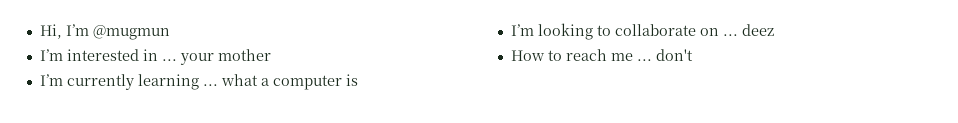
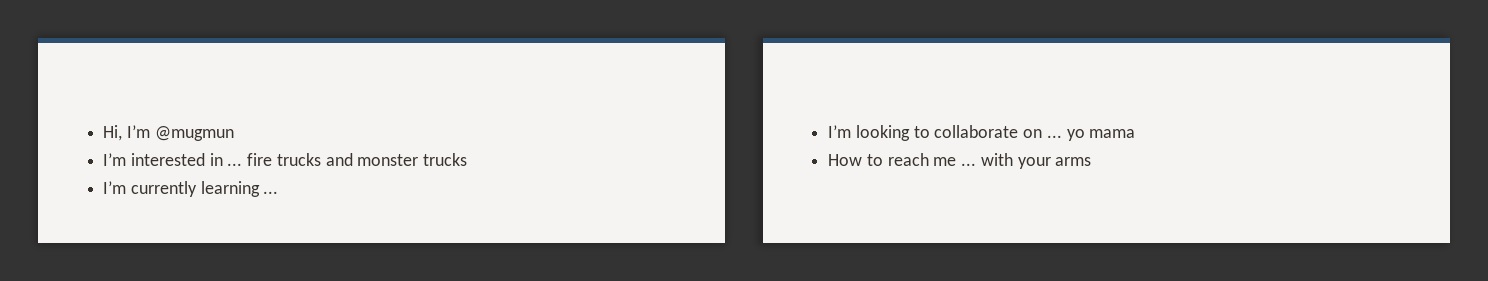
[179,49,271,65] your mother -> [247,153,468,166] fire trucks and monster trucks
[220,74,358,90] what a computer is -> (279, 192) none
[741,24,774,36] deez -> [1066,129,1136,141] yo mama
[655,49,693,61] don't -> [980,153,1092,169] with your arms

